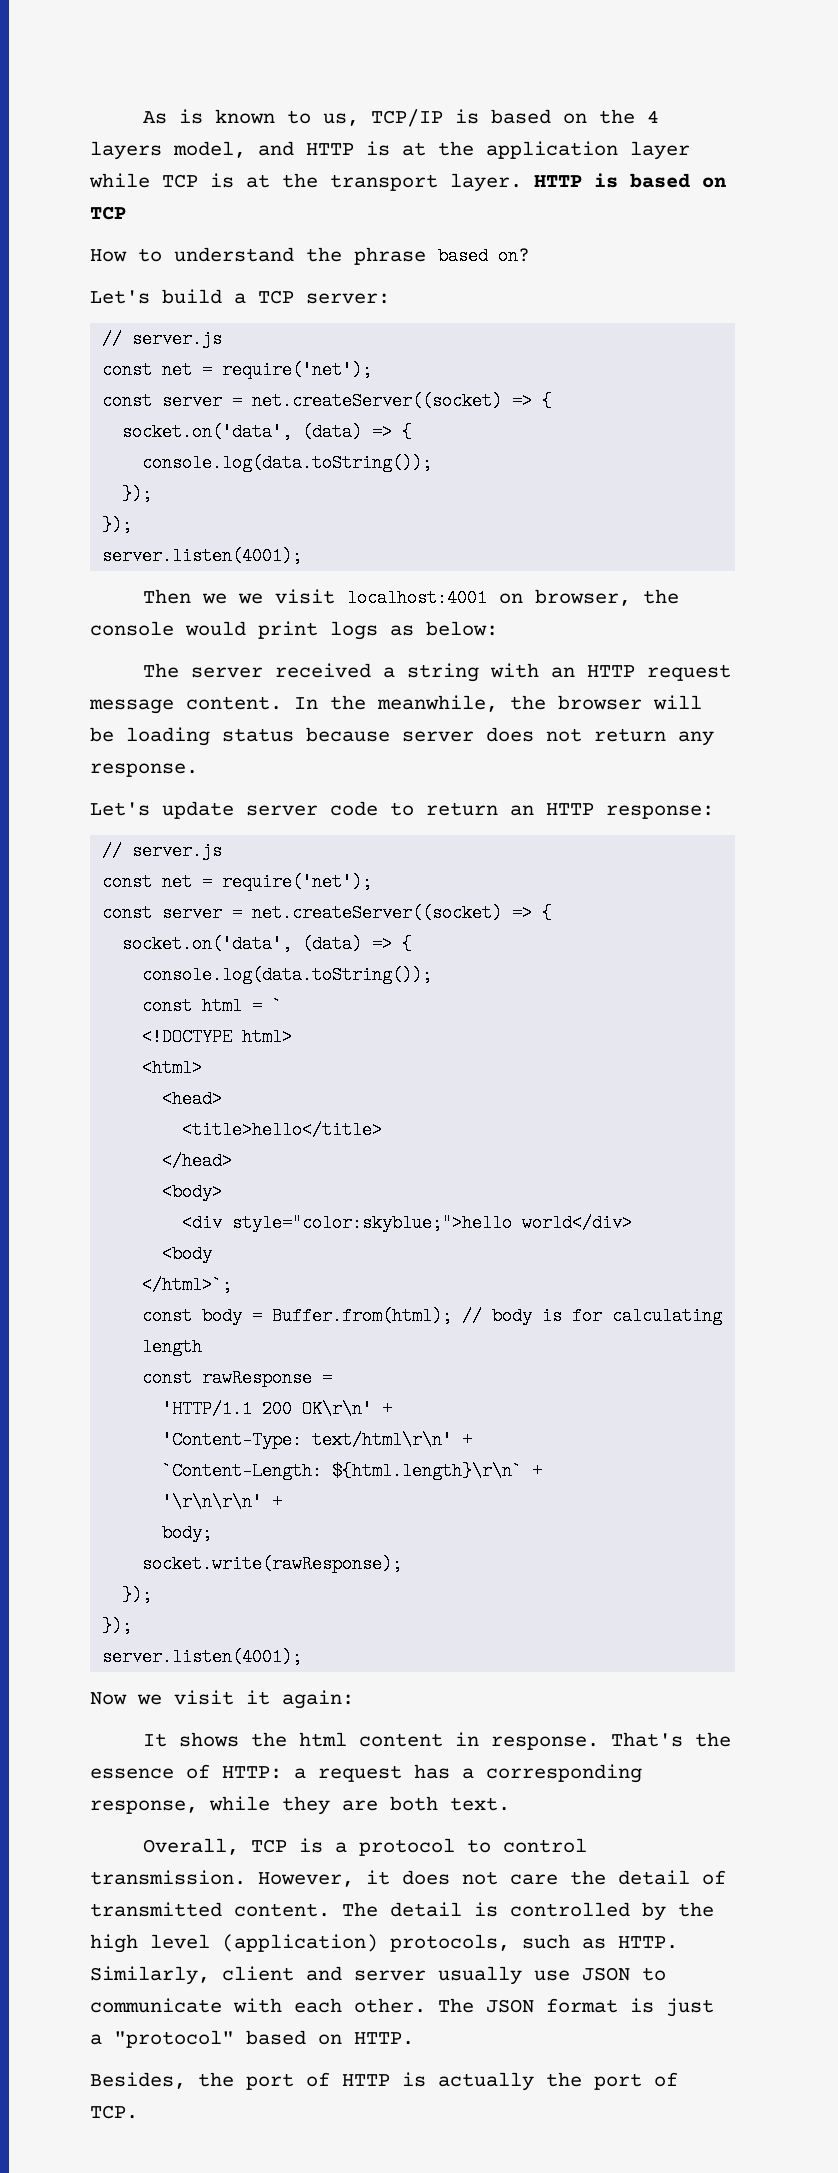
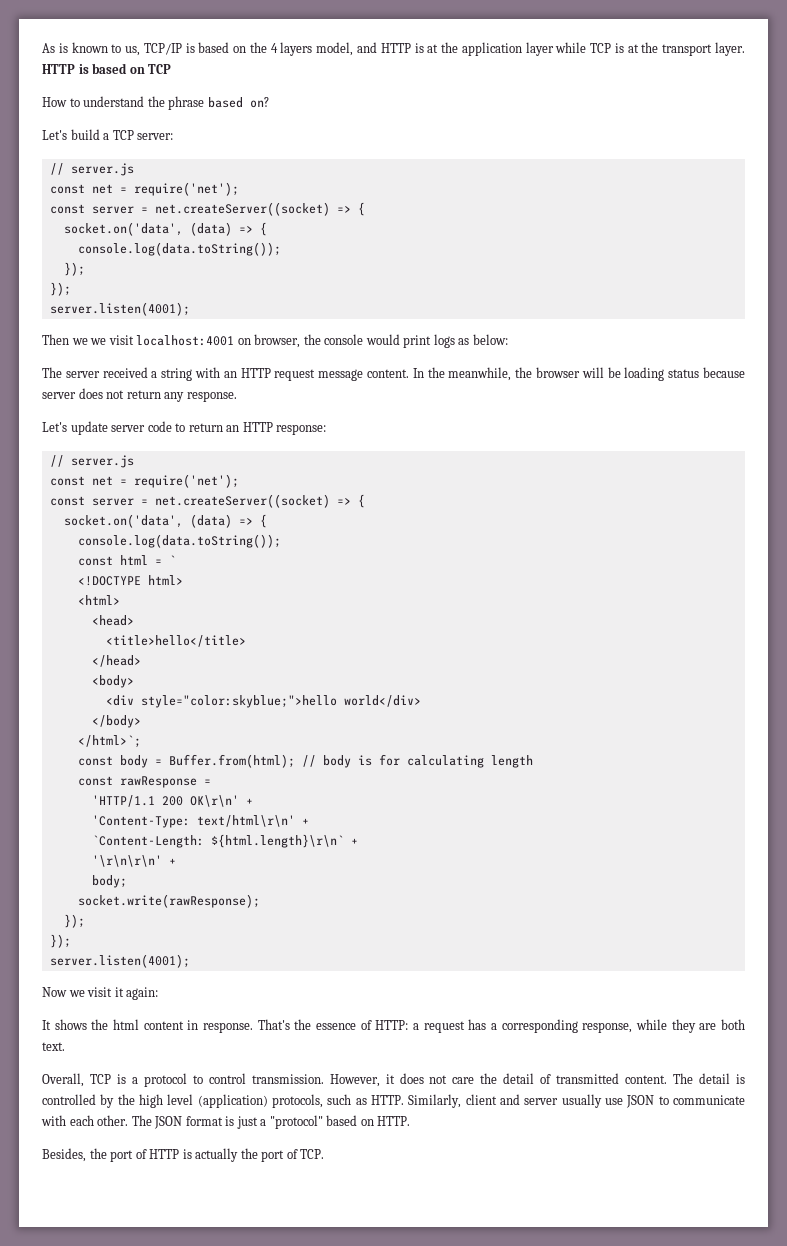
[162,1245,213,1263] <body -> [91,715,141,728] </body>

